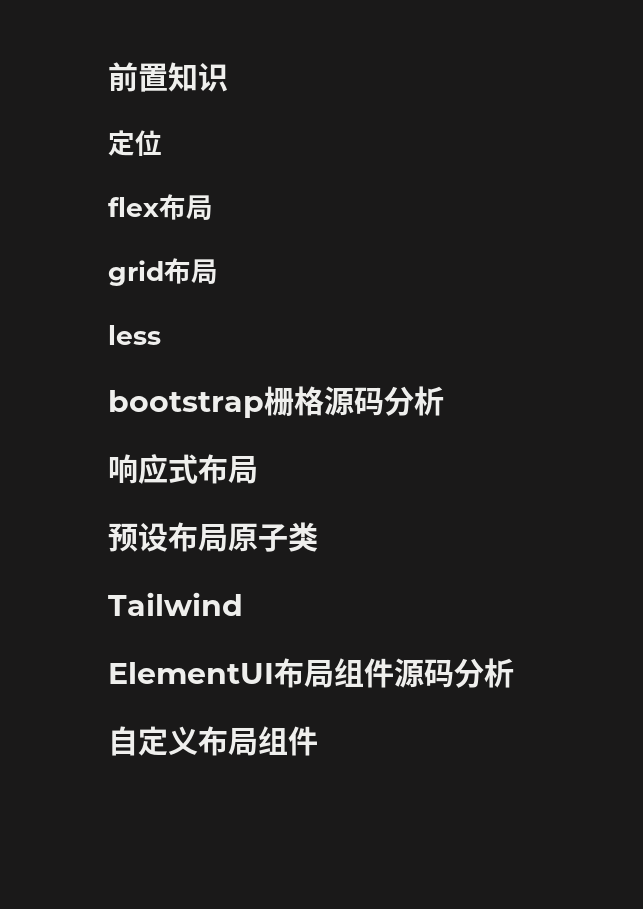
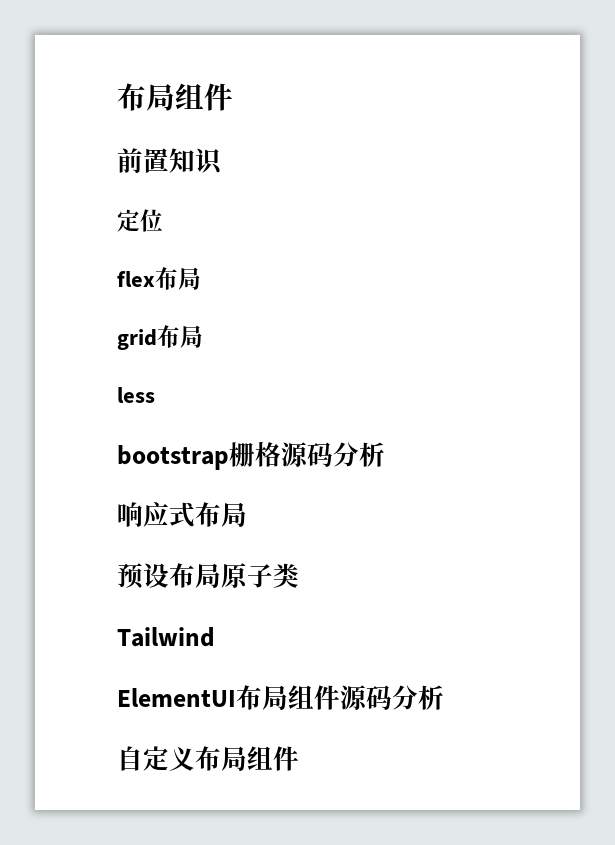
(108, 77) none -> [117,83,233,111] 布局组件 //

